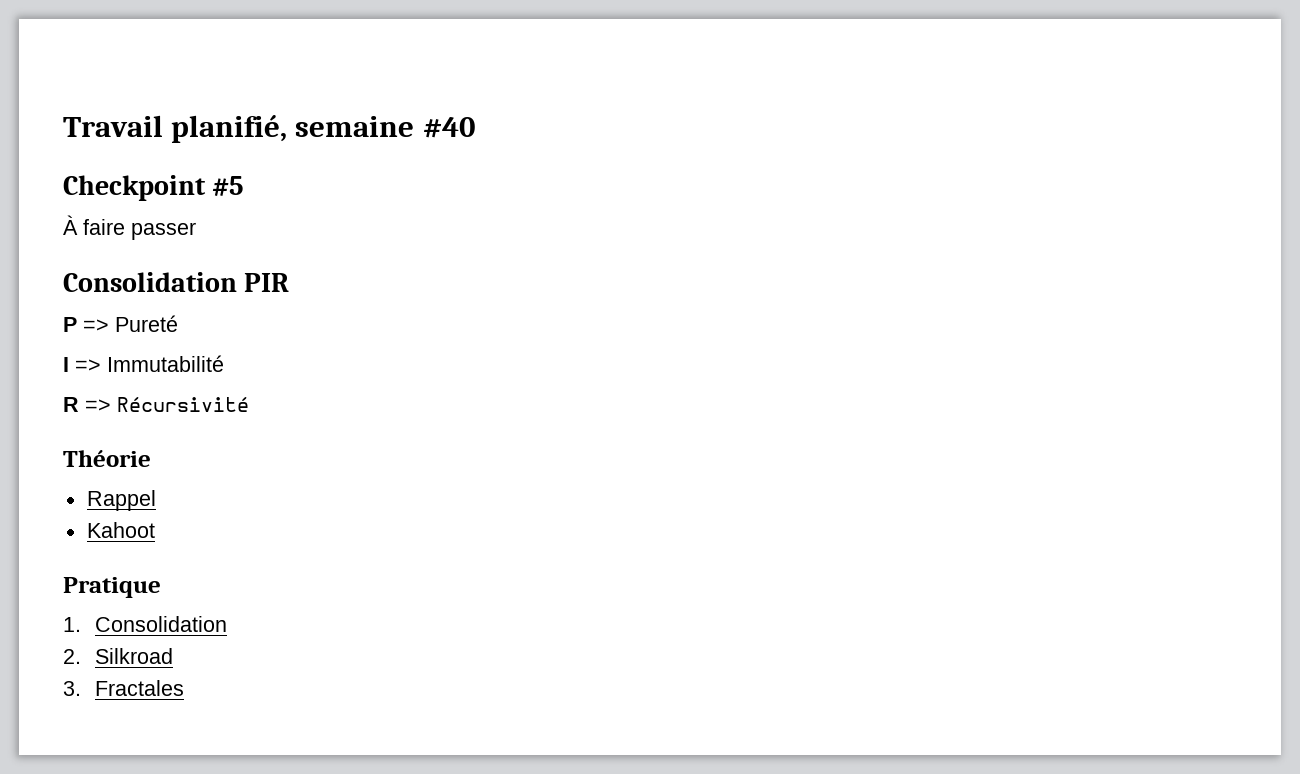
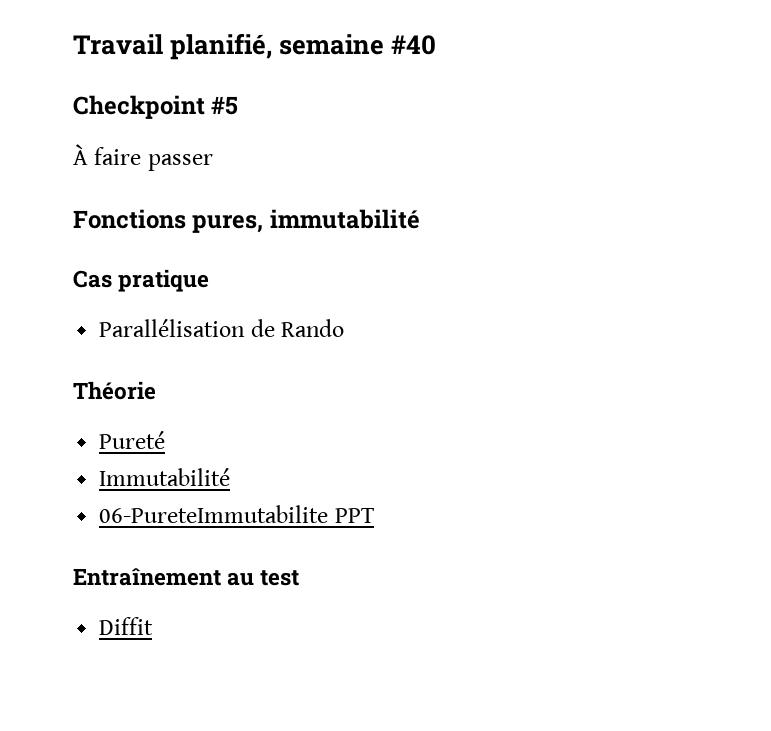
[63,272,290,292] [63,315,178,332] [63,355,224,372] [63,397,249,412] [63,450,151,467] [86,490,156,511] [86,522,155,538] [63,577,161,598] [63,616,228,632] [63,648,174,664] [63,680,185,696] Consolidation PIR // P => Pureté // I => Immutabilité // R => Récursivité // Théorie // Rappel // Kahoot // Pratique // 1. Consolidation // 2. Silkroad // 3. Fractales -> [73,209,420,233] [73,269,210,292] [99,319,345,337] [73,381,156,400] [99,431,166,449] [99,468,231,486] [99,505,374,523] [73,568,300,586] [99,617,154,635] Fonctions pures, immutabilité // Cas pratique // Parallélisation de Rando // Théorie // Pureté // Immutabilité // 06-PureteImmutabilite PPT // Entraînement au test // Diffit

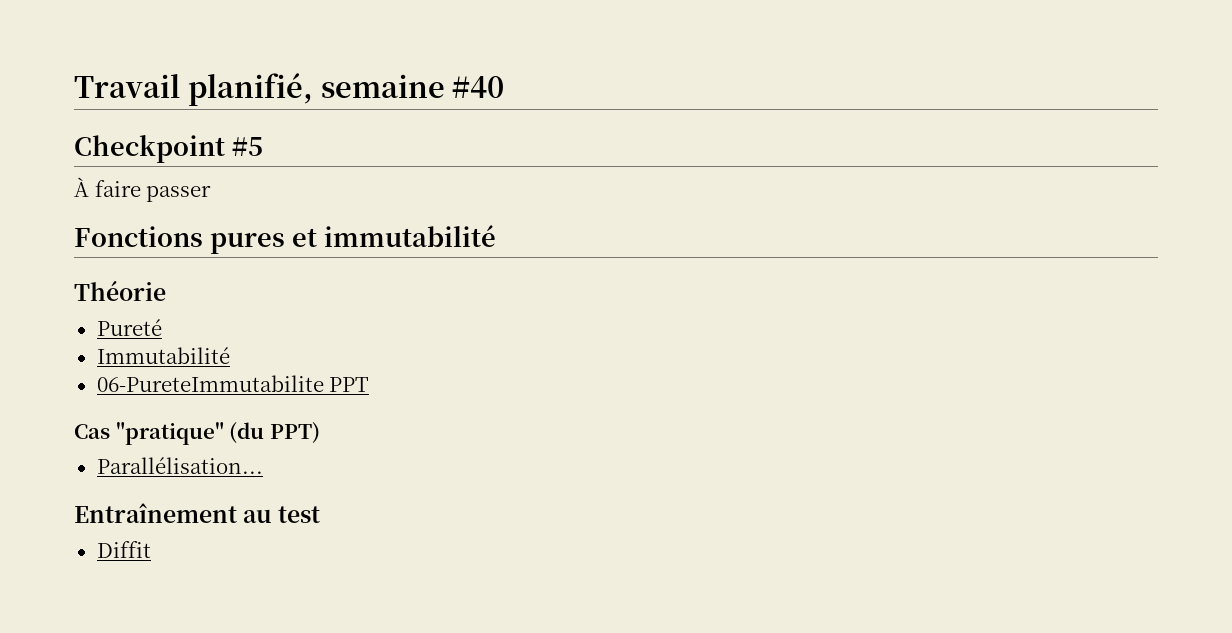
[192,215,264,233] pures, -> [209,228,317,254] pures et
[73,269,210,292] [99,319,345,337] // Cas pratique // Parallélisation de Rando -> (496, 236) none
(374, 515) none -> [74,422,320,445] [96,457,263,474] // Cas "pratique" (du PPT) // Parallélisation...

